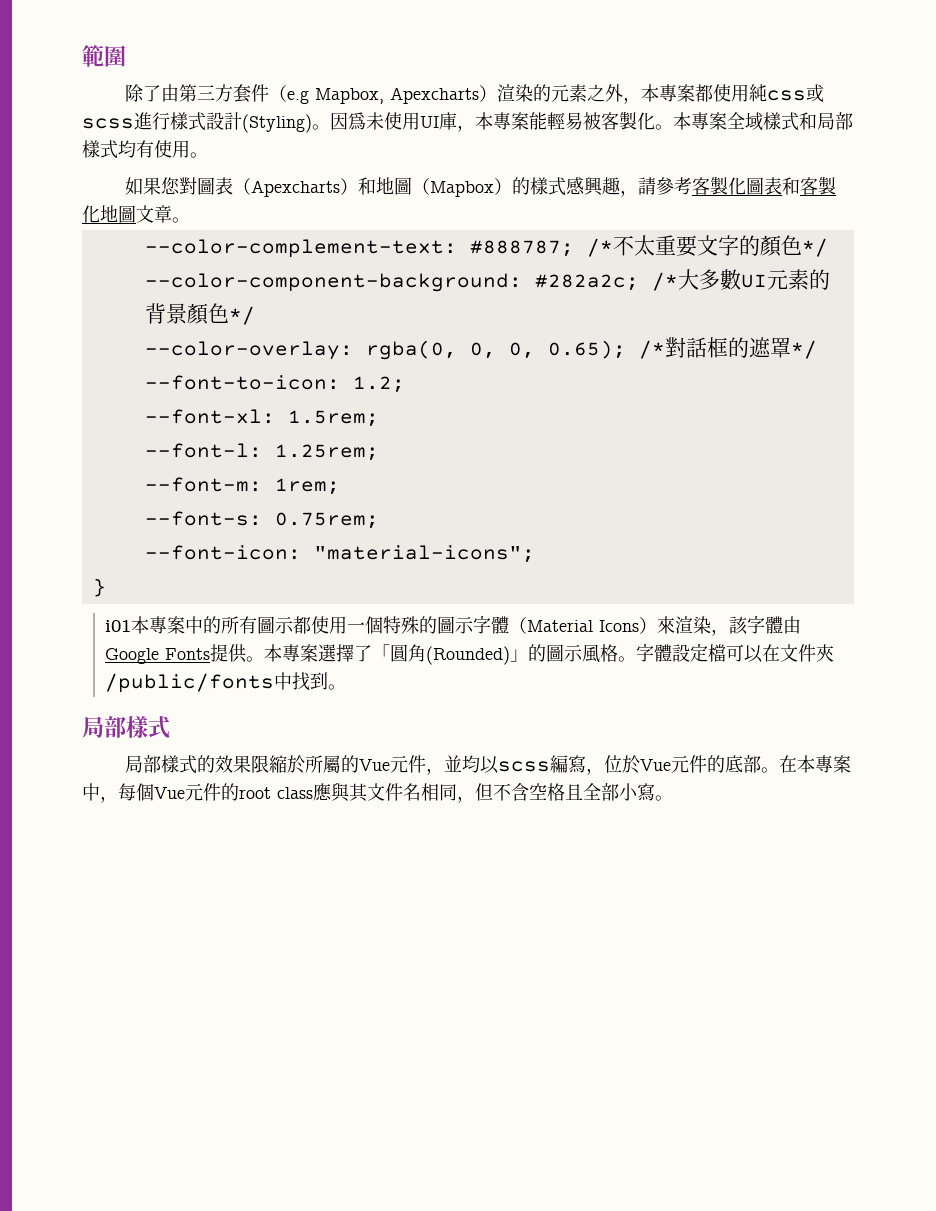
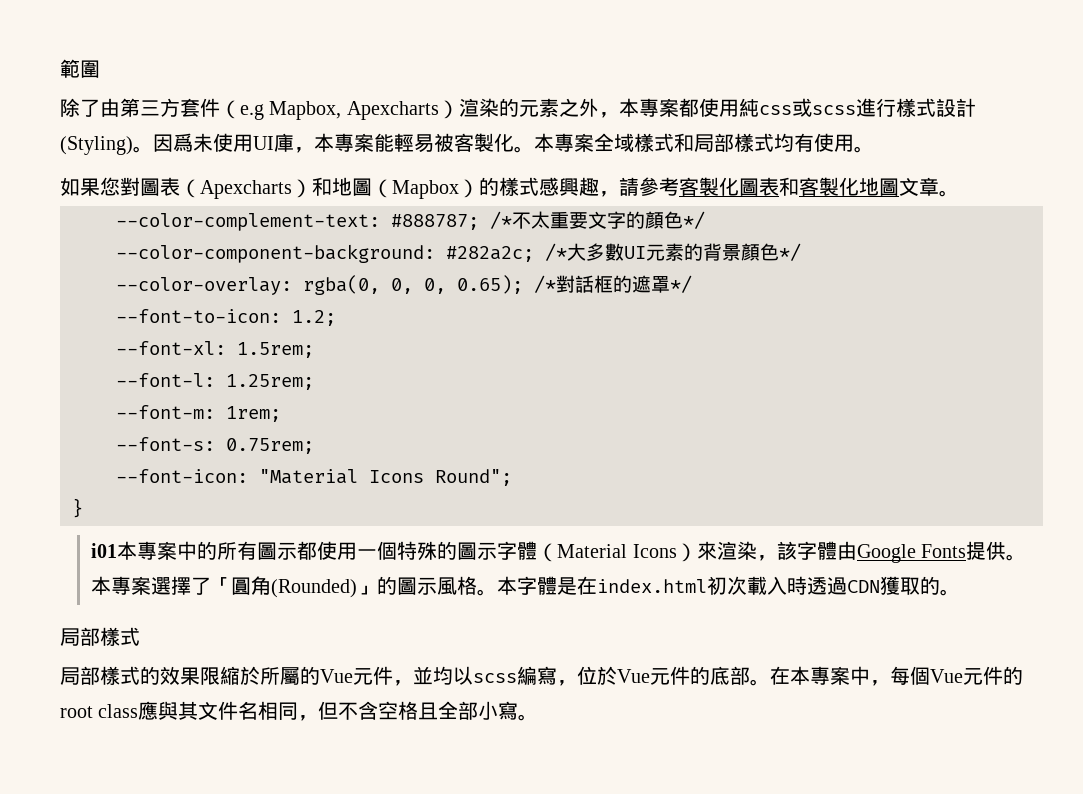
[313,545,535,563] "material-icons"; -> [259,469,512,486] "Material Icons Round";
[636,643,835,663] [105,672,329,693] 字體設定檔可以在文件夾/public/fonts中找到 -> [497,576,941,595] 本字體是在index.html初次載入時透過CDN獲取的

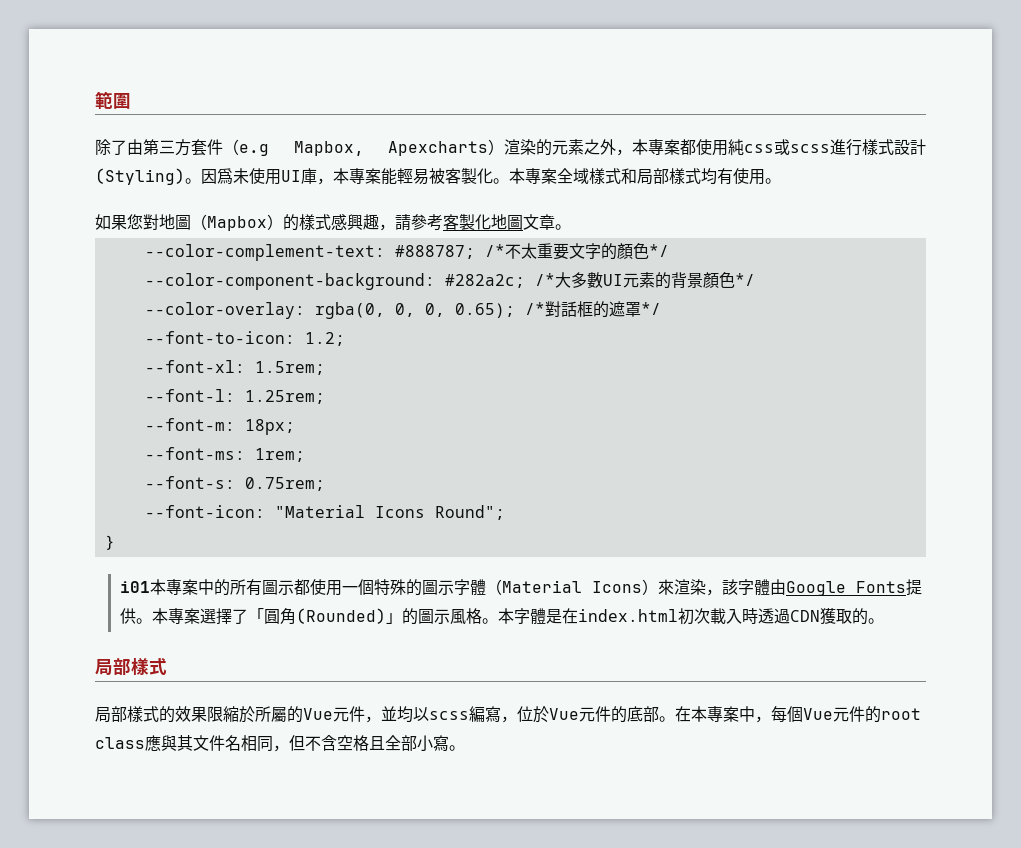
[140,177,332,199] 圖表（Apexcharts）和 -> (159, 222) none
[739,177,859,196] 圖表和客製化 -> (491, 222) none
(215, 412) none -> [244,419,295,435] [144,447,245,460] 18px; // --font-ms:

